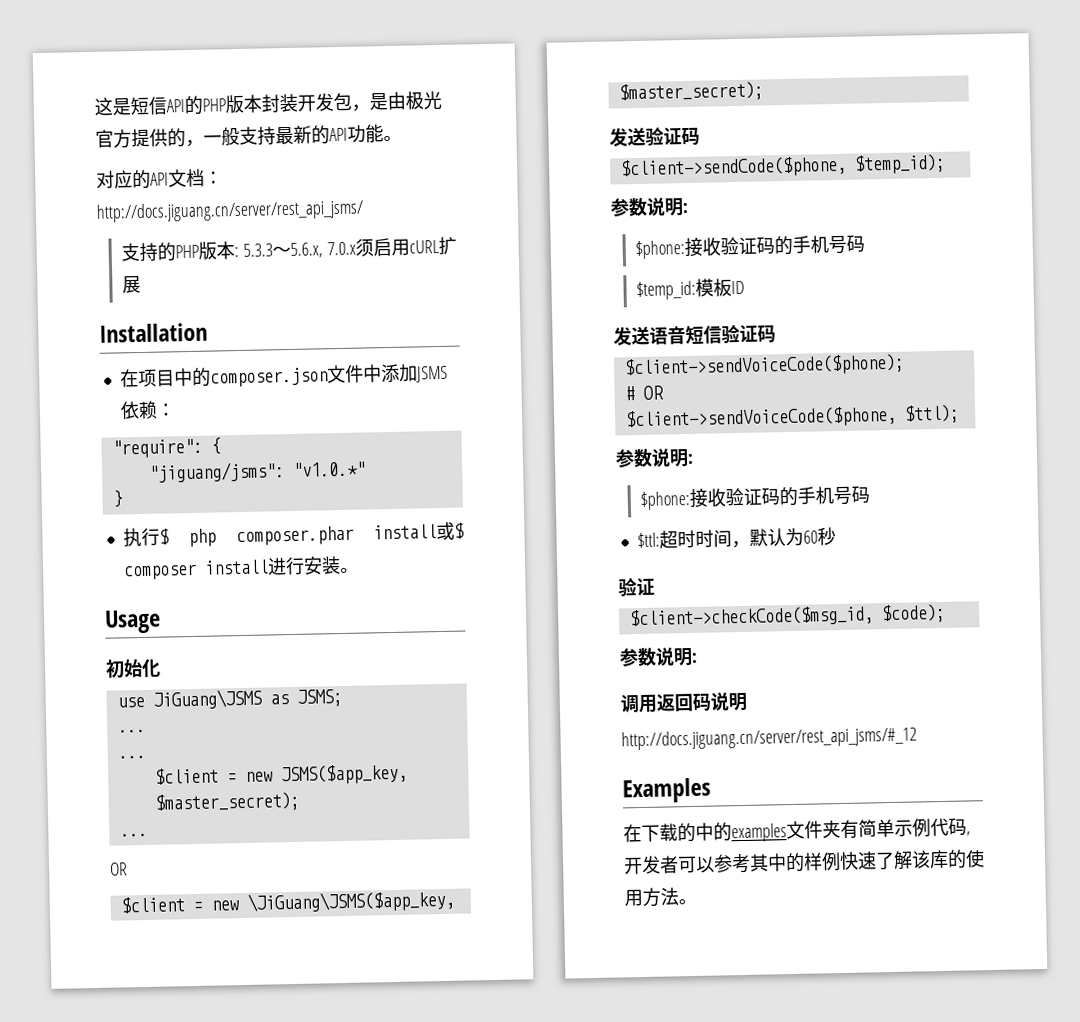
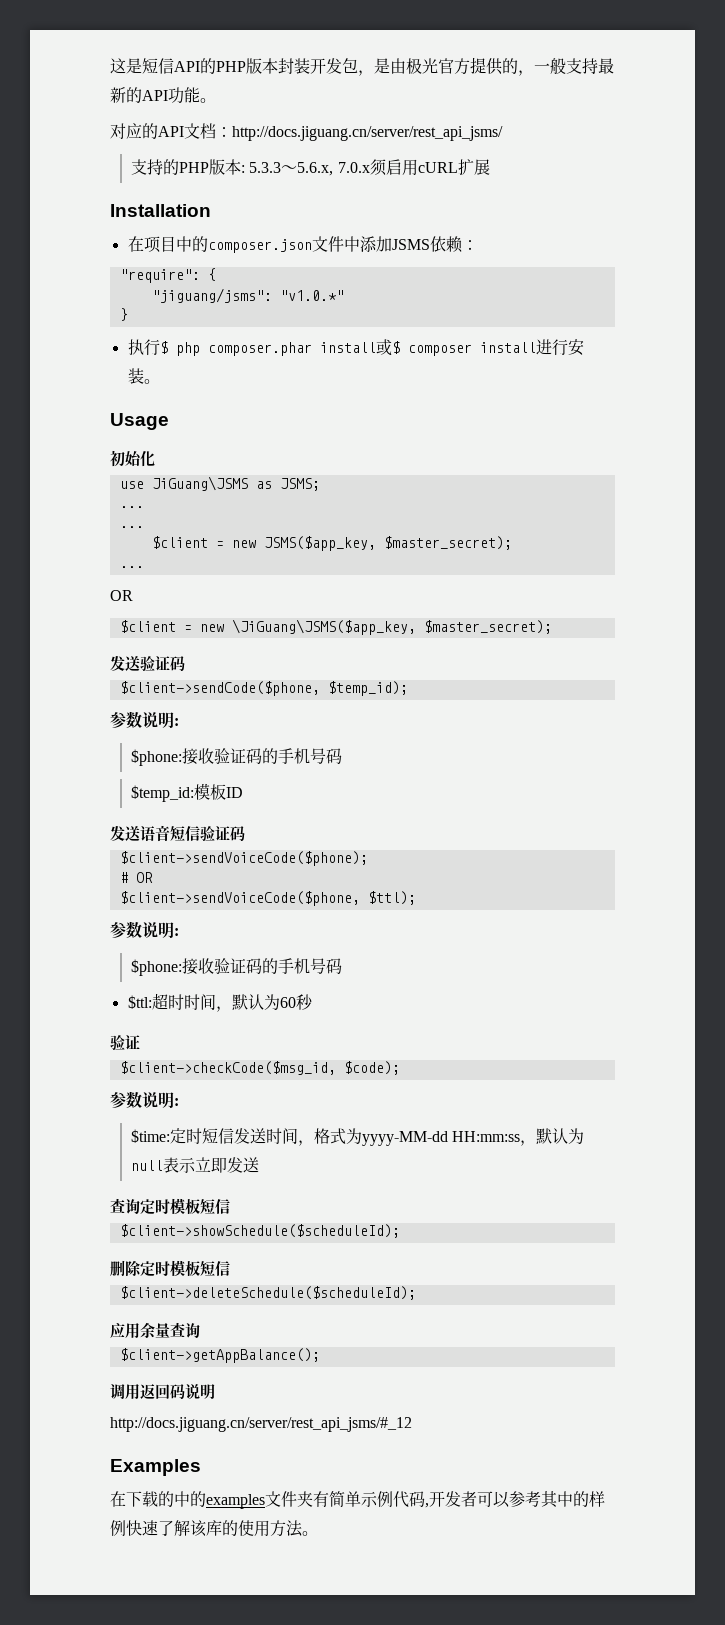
(698, 657) none -> [130,1128,585,1146] [130,1157,259,1173] [110,1198,230,1215] [119,1224,400,1238] [110,1260,230,1277] [119,1286,416,1300] [110,1322,200,1339] [119,1348,320,1363] // $time:定时短信发送时间，格式为yyyy-MM-dd HH:mm:ss，默认为null表示立即发送 // 查询定时模板短信 // $client->showSchedule($scheduleId); // 删除定时模板短信 // $client->deleteSchedule($scheduleId); // 应用余量查询 // $client->getAppBalance();

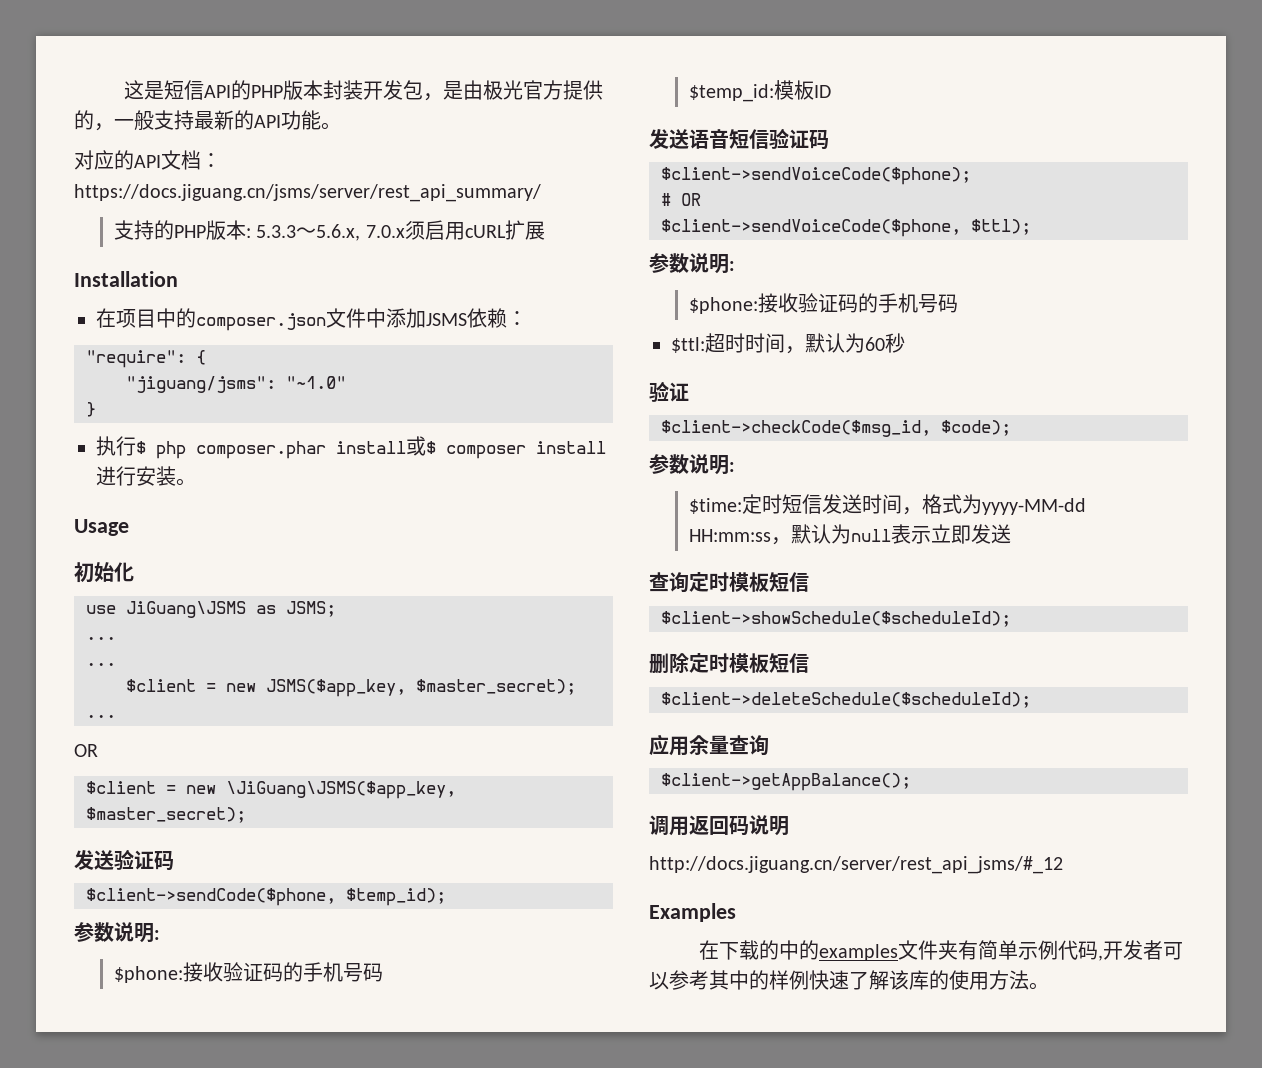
[232,126,503,141] http://docs.jiguang.cn/server/rest_api_jsms/ -> [74,184,541,202] https://docs.jiguang.cn/jsms/server/rest_api_summary/
[279,290,344,301] "v1.0.*" -> [286,376,346,389] "~1.0"

